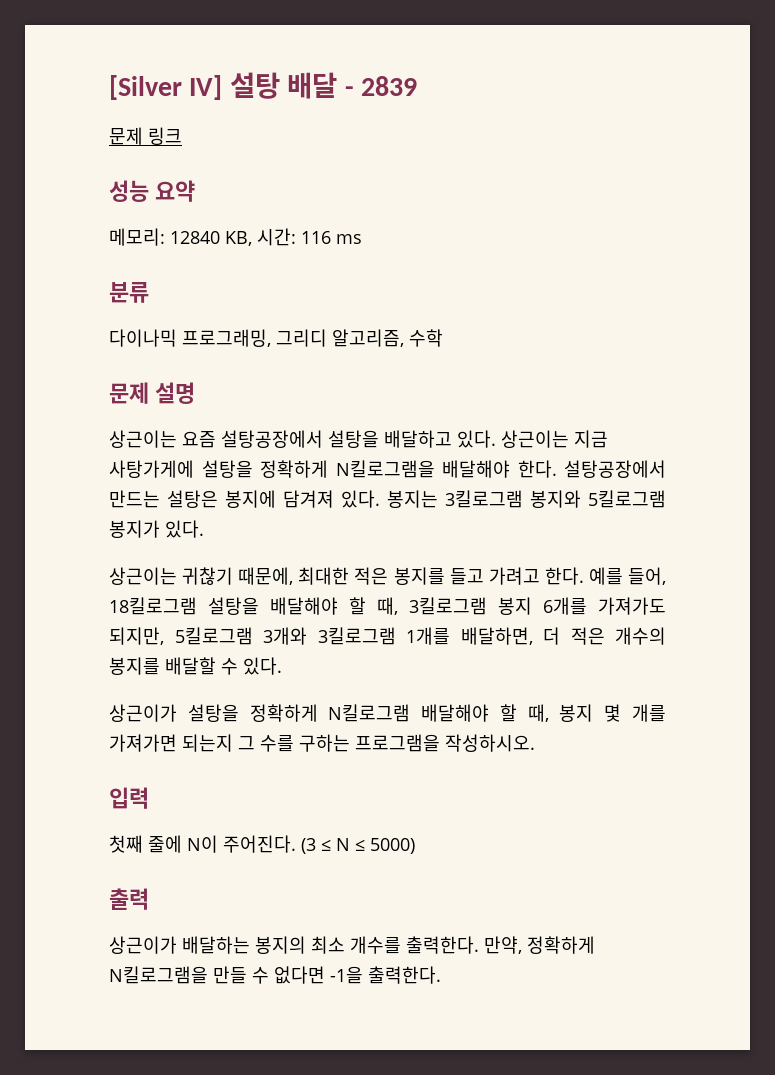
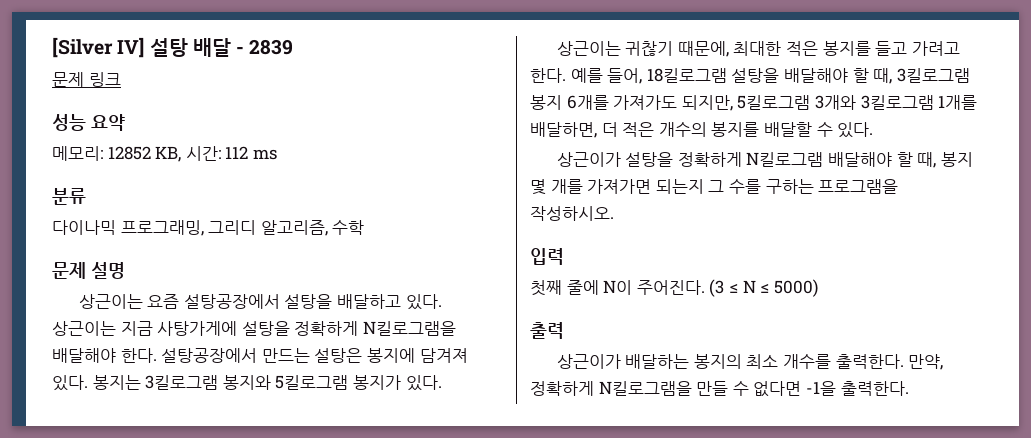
[170,231,220,244] 12840 -> [107,146,151,160] 12852
[300,231,331,244] 116 -> [225,146,249,159] 112

